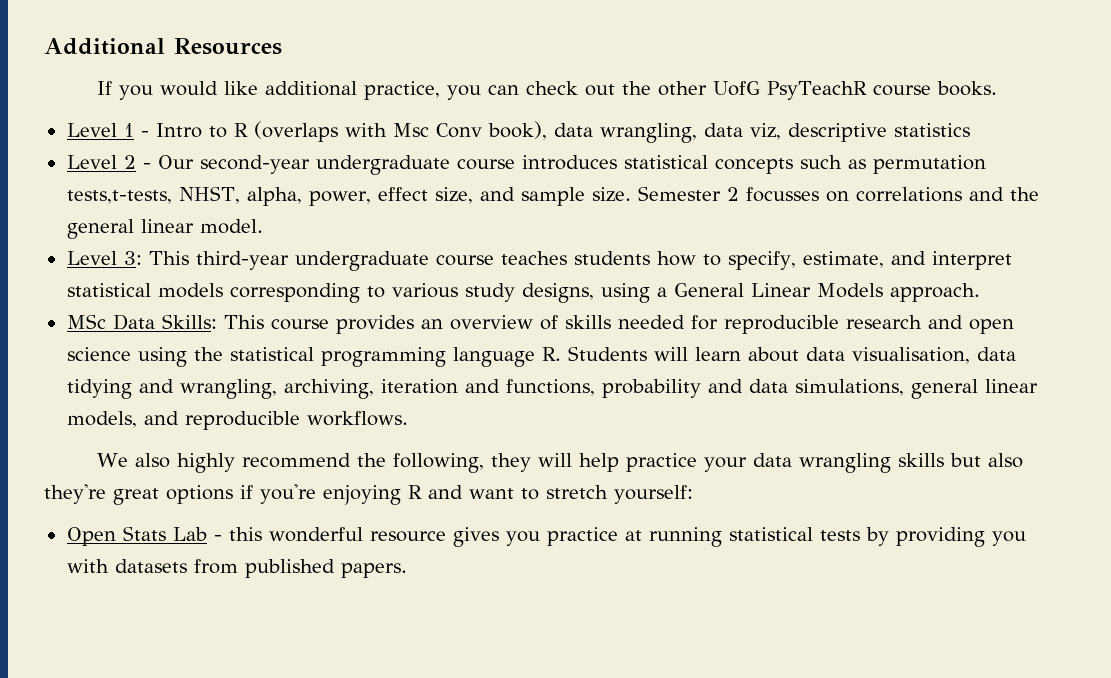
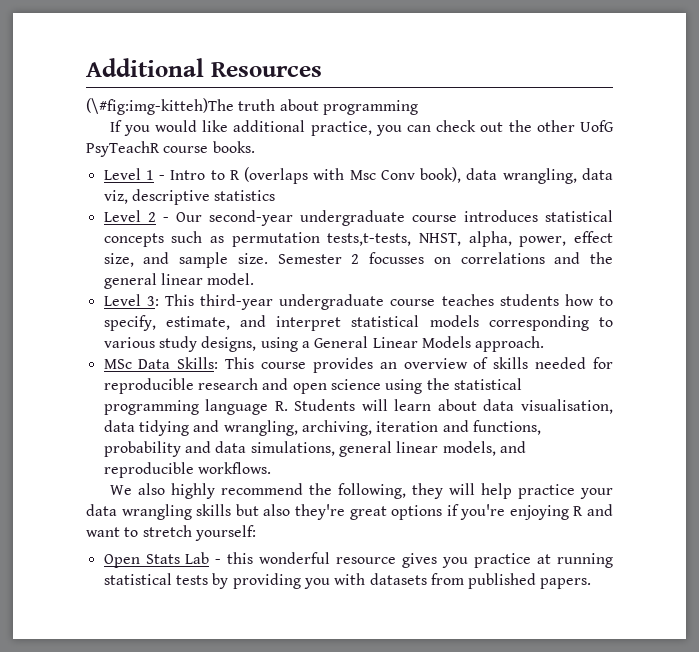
(282, 46) none -> [86,98,418,115] // (\#fig:img-kitteh)The truth about programming

